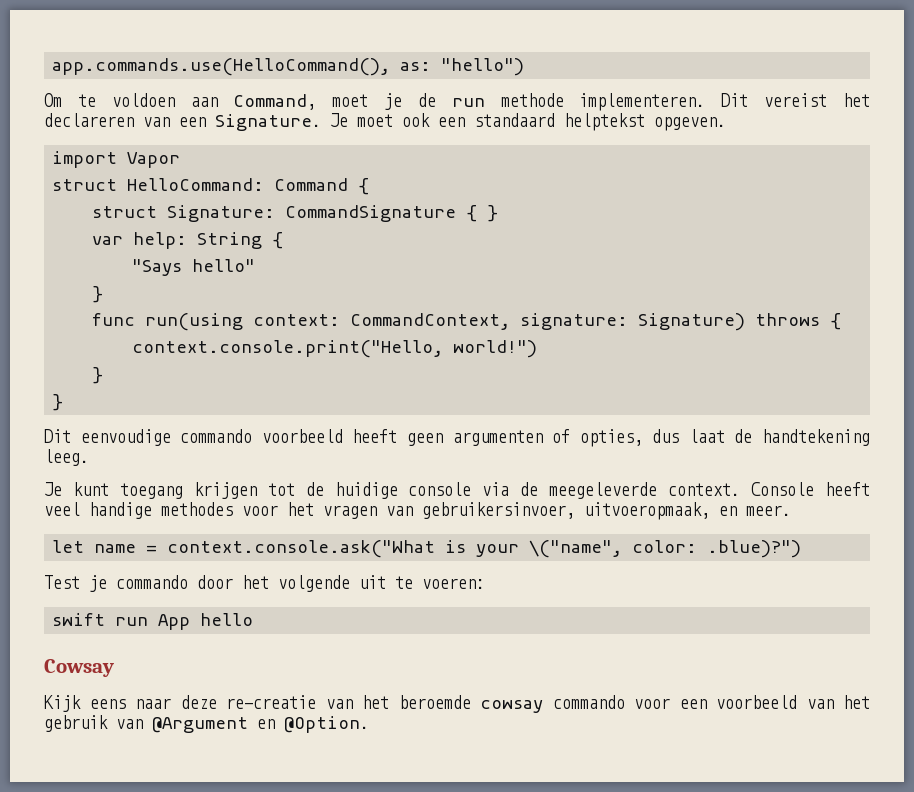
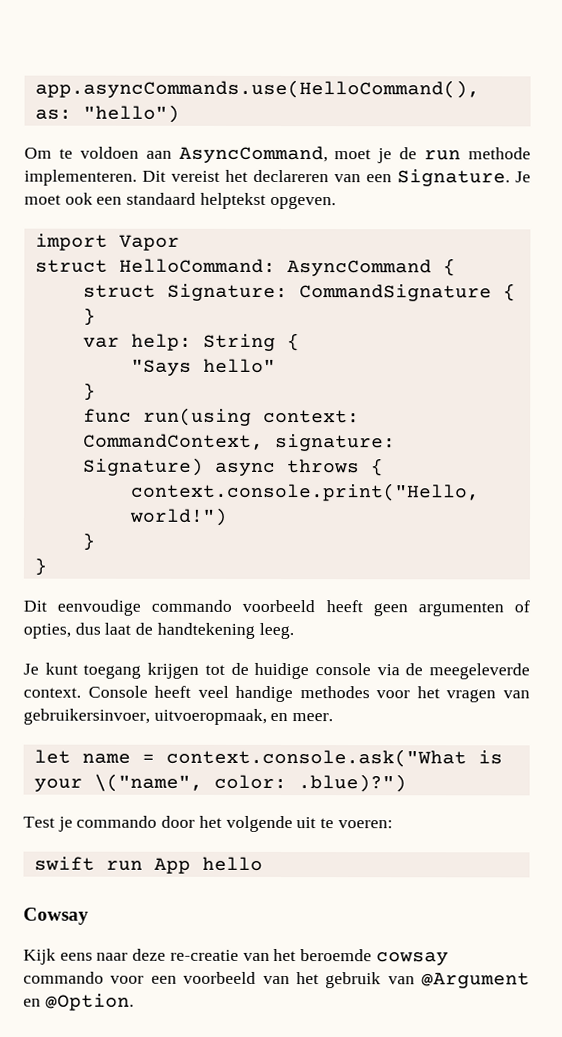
[52,58,391,76] app.commands.use(HelloCommand(), -> [34,79,480,99] app.asyncCommands.use(HelloCommand(),
[233,94,317,110] Command, -> [178,145,328,164] AsyncCommand,
[274,178,349,191] Command -> [286,259,432,277] AsyncCommand
(746, 322) none -> [214,462,276,476] async

